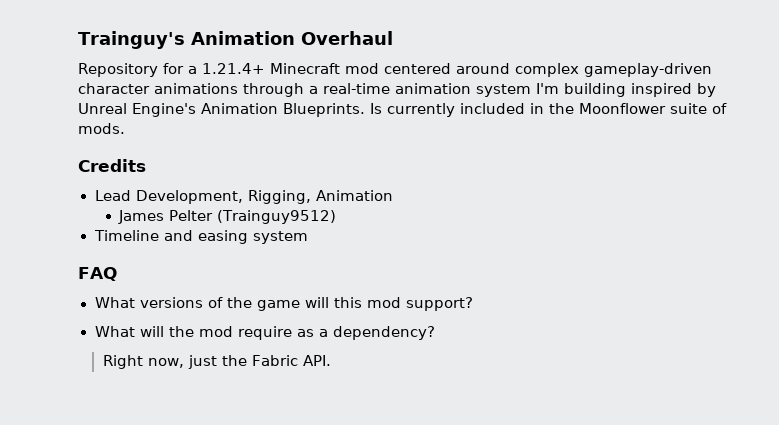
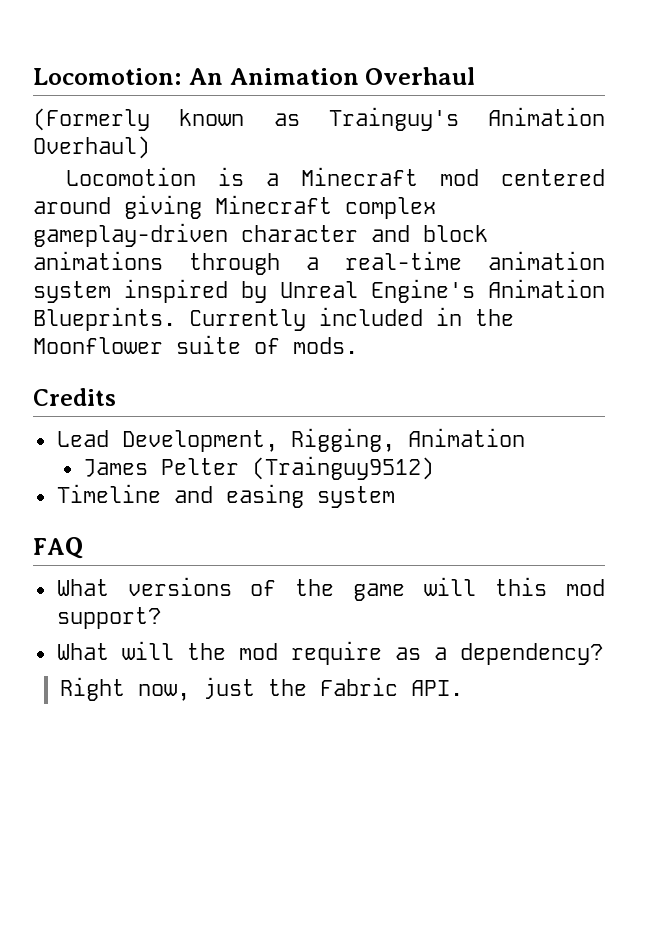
[78,31,185,49] Trainguy's -> [33,68,223,85] Locomotion: An
[78,63,265,77] Repository for a 1.21.4+ -> [33,107,605,131] [33,136,150,159] [65,167,279,186] (Formerly known as Trainguy's Animation Overhaul) // Locomotion is a
(510, 68) none -> [124,195,332,219] giving Minecraft
(150, 88) none -> [371,225,488,242] and block
[536,83,626,97] I'm building -> (111, 292) none
[370,103,455,117] Is currently -> [189,309,306,331] Currently

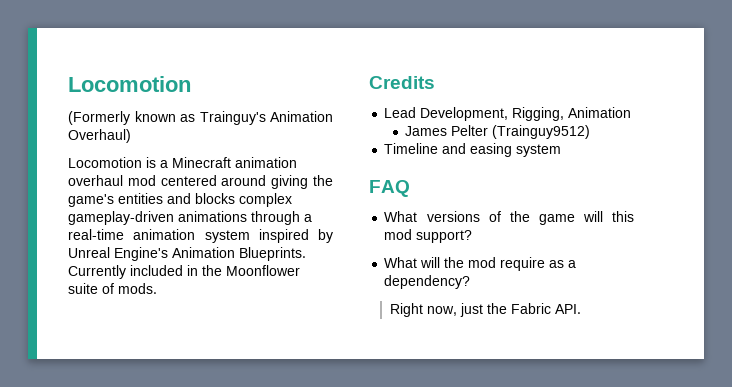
[33,67,476,85] Locomotion: An Animation Overhaul -> [68,76,191,92] Locomotion
(418, 176) none -> [235,157,297,168] [68,175,123,186] animation overhaul
[215,195,436,219] [33,223,488,247] Minecraft complex gameplay-driven character and block -> [313,175,333,186] [68,193,292,207] [68,211,174,225] the game's entities and blocks complex gameplay-driven

